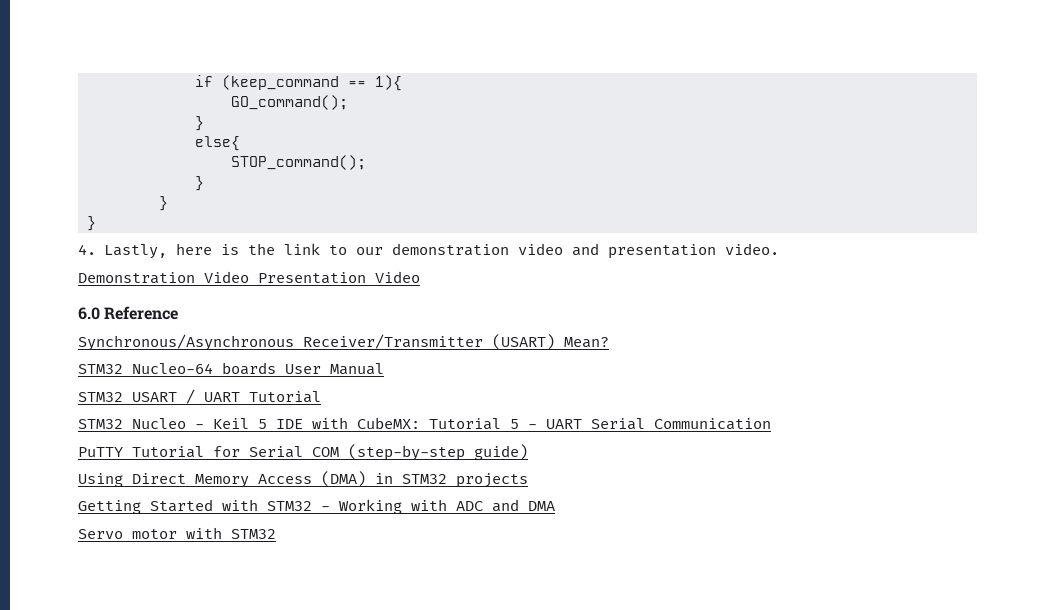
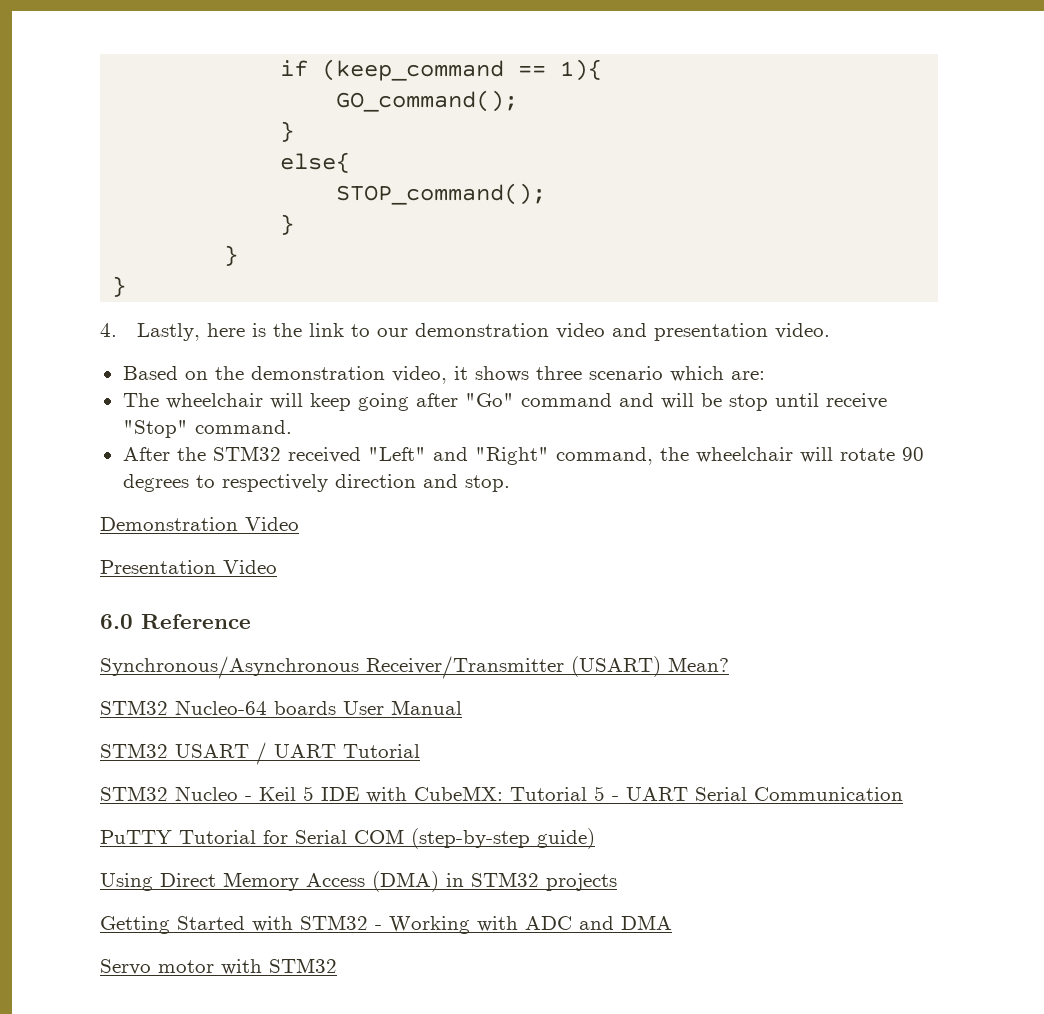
(779, 249) none -> [122,366,765,384] [122,393,887,411] [122,420,292,438] [122,446,924,465] [122,474,510,492] // Based on the demonstration video, it shows three scenario which are: // The wheelchair will keep going after "Go" command and will be stop until receive "Stop" command. // After the STM32 received "Left" and "Right" command, the wheelchair will rotate 90 degrees to respectively direction and stop.
(249, 277) none -> (299, 524) //

